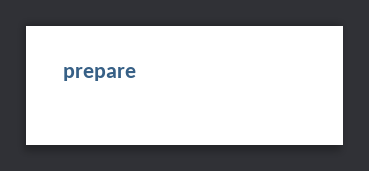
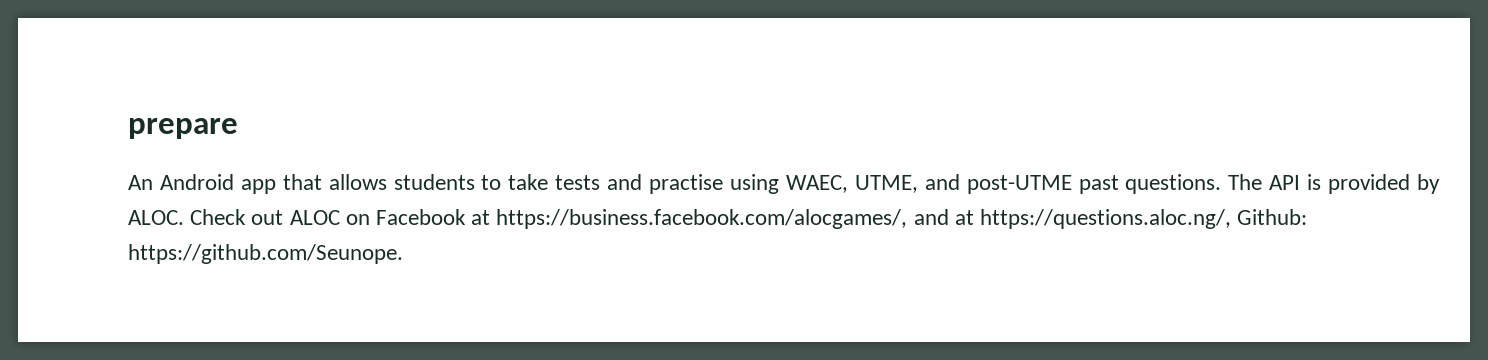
(136, 74) none -> [128,174,1440,194] [128,209,1308,229] [128,244,403,264] // An Android app that allows students to take tests and practise using WAEC, UTME, and post-UTME past questions. The API is provided by ALOC. Check out ALOC on Facebook at https://business.facebook.com/alocgames/, and at https://questions.aloc.ng/, Github: https://github.com/Seunope.

